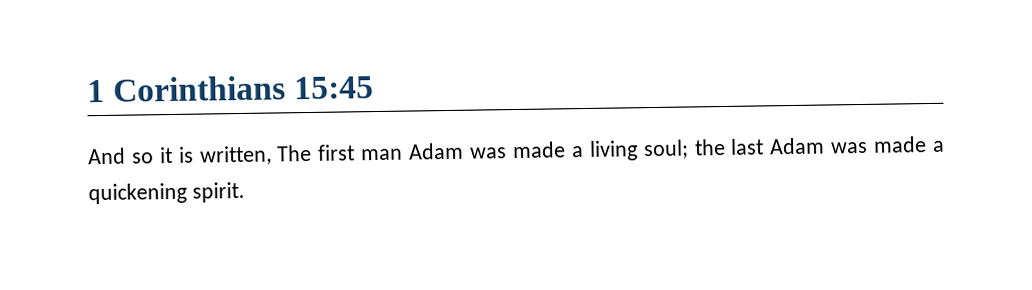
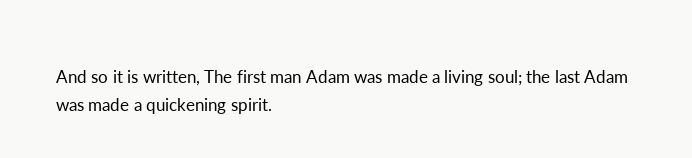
[87,75,375,103] 1 Corinthians 15:45 // -> (56, 76) none

